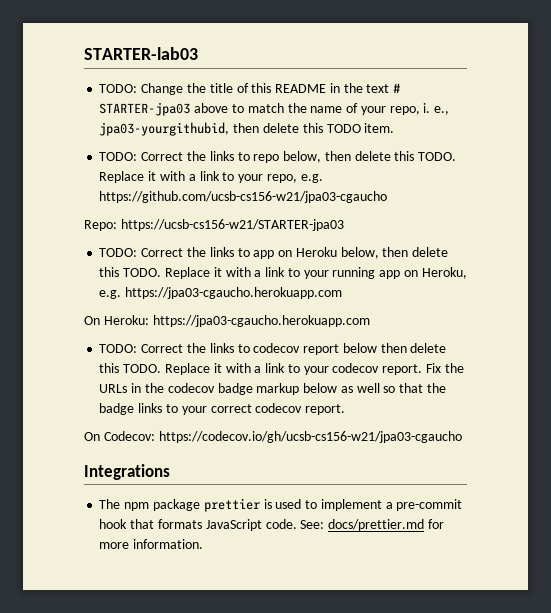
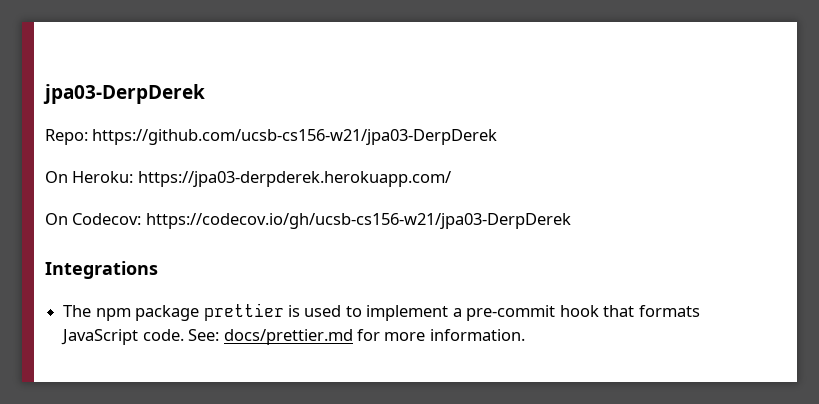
[84,47,198,60] [99,83,401,95] [99,102,450,116] [99,122,395,136] [99,151,457,163] [99,171,323,183] [99,191,388,203] [84,219,344,231] [99,247,449,259] [99,267,467,279] [99,287,343,299] [84,315,370,327] [99,343,447,355] [99,363,464,375] [99,383,446,395] [99,403,346,415] STARTER-lab03 // TODO: Change the title of this README in the text # STARTER-jpa03 above to match the name of your repo, i. e., jpa03-yourgithubid, then delete this TODO item. // TODO: Correct the links to repo below, then delete this TODO. Replace it with a link to your repo, e.g. https://github.com/ucsb-cs156-w21/jpa03-cgaucho // Repo: https://ucsb-cs156-w21/STARTER-jpa03 // TODO: Correct the links to app on Heroku below, then delete this TODO. Replace it with a link to your running app on Heroku, e.g. https://jpa03-cgaucho.herokuapp.com // On Heroku: https://jpa03-cgaucho.herokuapp.com // TODO: Correct the links to codecov report below then delete this TODO. Replace it with a link to your codecov report. Fix the URLs in the codecov badge markup below as well so that the badge links to your correct codecov report. -> [43,84,205,104] [45,129,498,145] [45,171,451,187] jpa03-DerpDerek // Repo: https://github.com/ucsb-cs156-w21/jpa03-DerpDerek // On Heroku: https://jpa03-derpderek.herokuapp.com/
[158,431,462,443] https://codecov.io/gh/ucsb-cs156-w21/jpa03-cgaucho -> [145,213,571,229] https://codecov.io/gh/ucsb-cs156-w21/jpa03-DerpDerek

